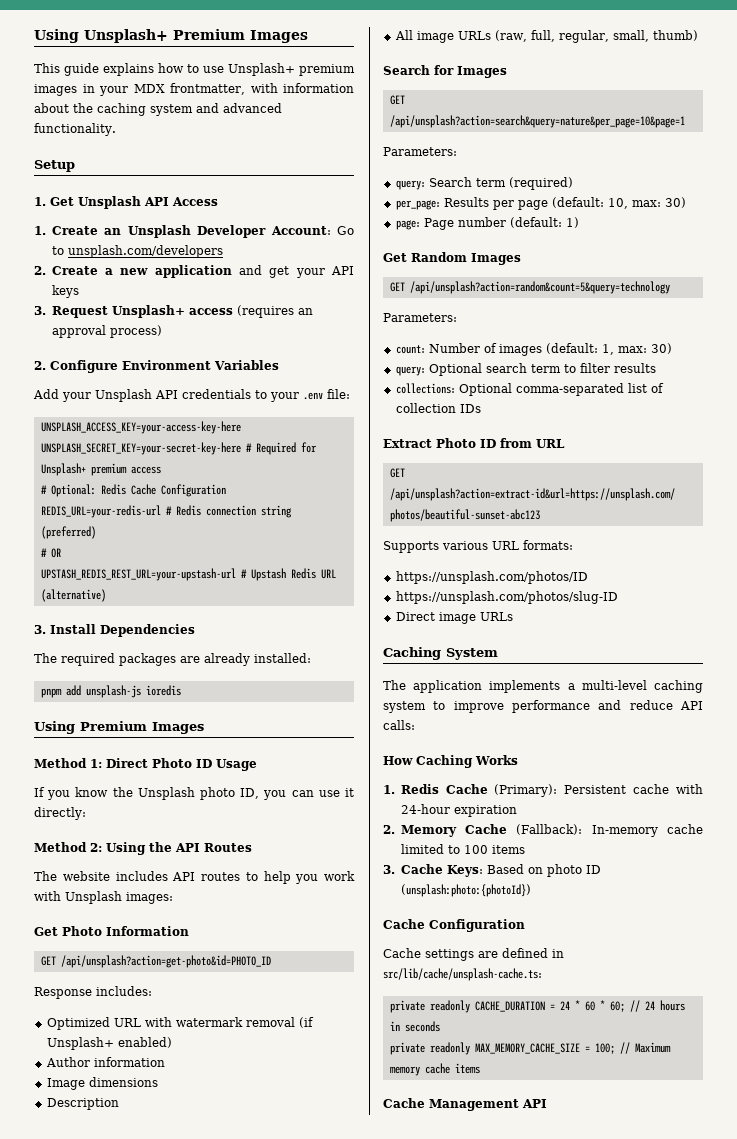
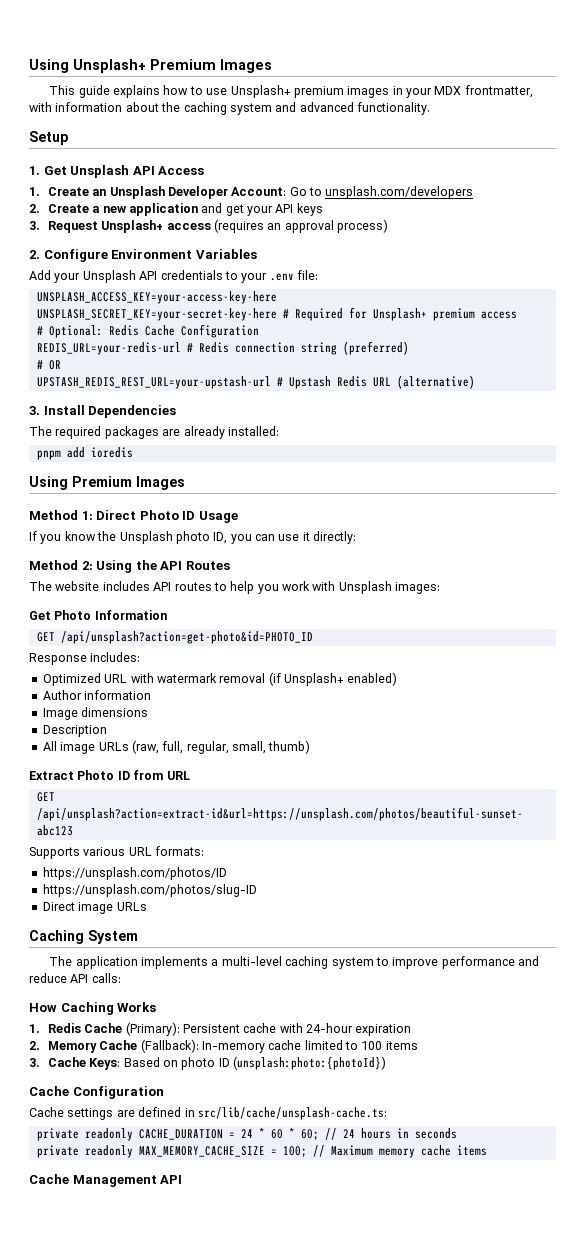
[85,685,141,698] unsplash-js -> (85, 452) none
[383,65,507,78] [389,95,405,105] [389,115,685,128] [383,147,457,156] [395,177,573,190] [395,197,686,210] [395,217,579,230] [383,252,521,265] [389,281,670,294] [383,313,457,322] [395,343,672,356] [395,363,656,376] [395,383,664,396] [395,403,481,413] // Search for Images // GET /api/unsplash?action=search&query=nature&per_page=10&page=1 // Parameters: // query: Search term (required) // per_page: Results per page (default: 10, max: 30) // page: Page number (default: 1) // Get Random Images // GET /api/unsplash?action=random&count=5&query=technology // Parameters: // count: Number of images (default: 1, max: 30) // query: Optional search term to filter results // collections: Optional comma-separated list of collection IDs -> (311, 747) none

